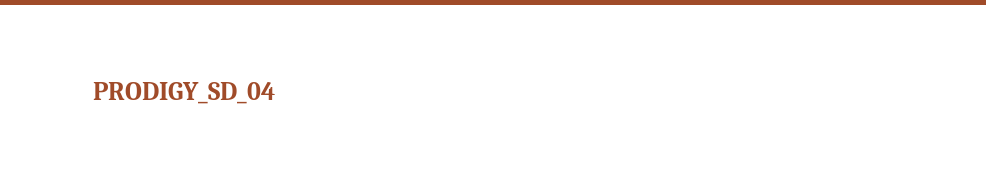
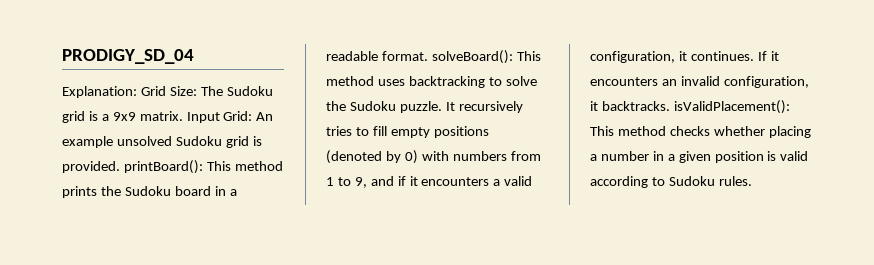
(275, 93) none -> [62,86,273,98] [62,111,274,123] [62,136,262,148] [62,160,283,174] [62,186,237,198] [326,50,541,64] [326,76,537,88] [326,101,523,113] [326,126,489,138] [326,150,541,164] [326,176,533,188] [590,51,779,63] [590,76,809,88] [590,100,790,114] [590,126,811,138] [590,151,809,163] [590,176,752,188] // Explanation: Grid Size: The Sudoku grid is a 9x9 matrix. Input Grid: An example unsolved Sudoku grid is provided. printBoard(): This method prints the Sudoku board in a readable format. solveBoard(): This method uses backtracking to solve the Sudoku puzzle. It recursively tries to fill empty positions (denoted by 0) with numbers from 1 to 9, and if it encounters a valid configuration, it continues. If it encounters an invalid configuration, it backtracks. isValidPlacement(): This method checks whether placing a number in a given position is valid according to Sudoku rules.

